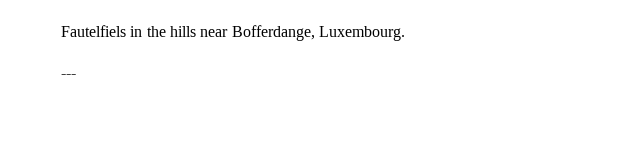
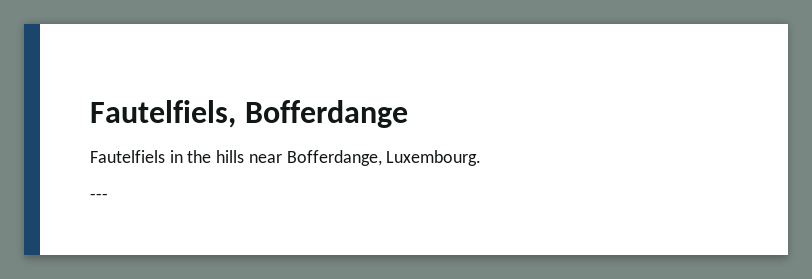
(61, 31) none -> [90,100,408,128] Fautelfiels, Bofferdange //

